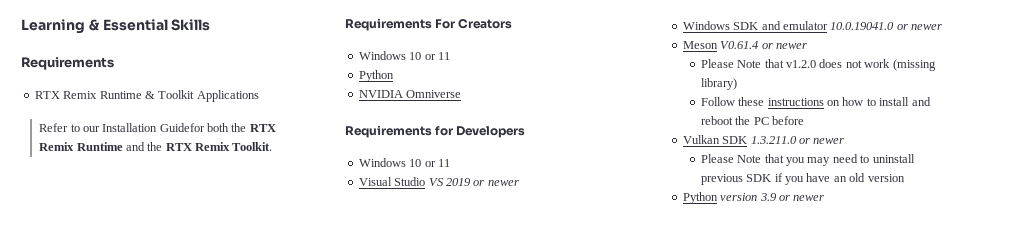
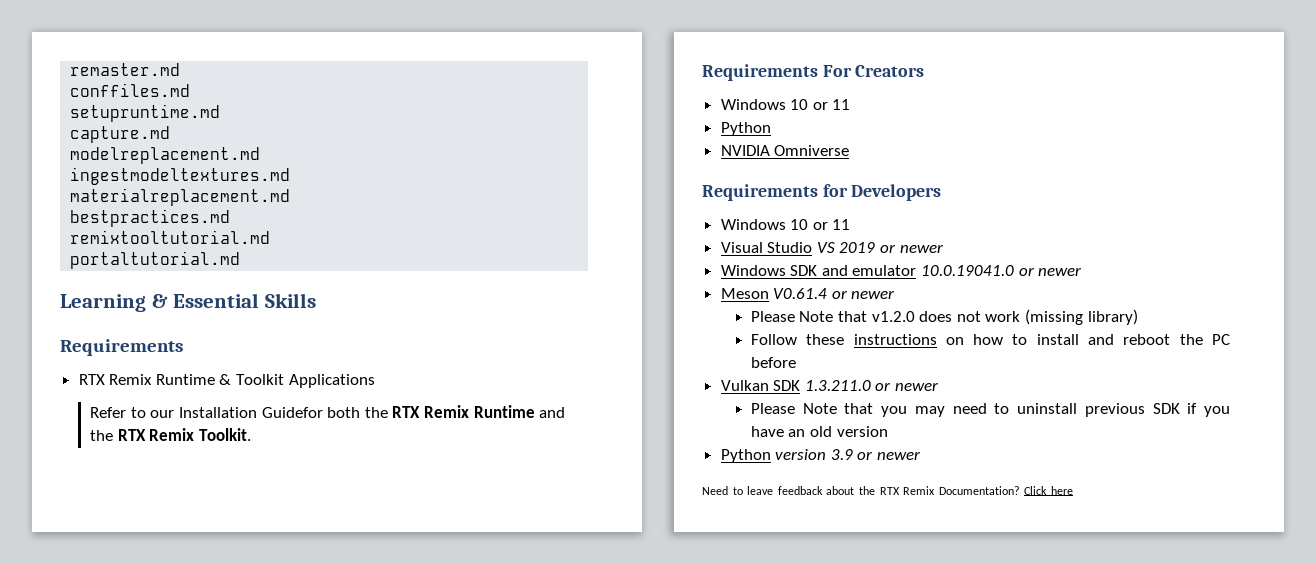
(21, 26) none -> [70,63,181,76] [70,83,191,97] [70,104,221,122] [70,126,171,143] [70,147,261,164] [70,167,291,185] [70,188,291,206] [70,209,231,227] [70,230,271,244] [70,251,241,269] remaster.md // conffiles.md // setupruntime.md // capture.md // modelreplacement.md // ingestmodeltextures.md // materialreplacement.md // bestpractices.md // remixtooltutorial.md // portaltutorial.md //
(825, 198) none -> [702,486,1073,495] // Need to leave feedback about the RTX Remix Documentation? Click here

